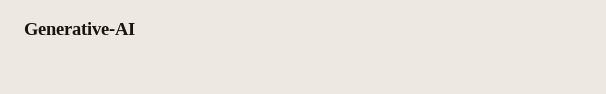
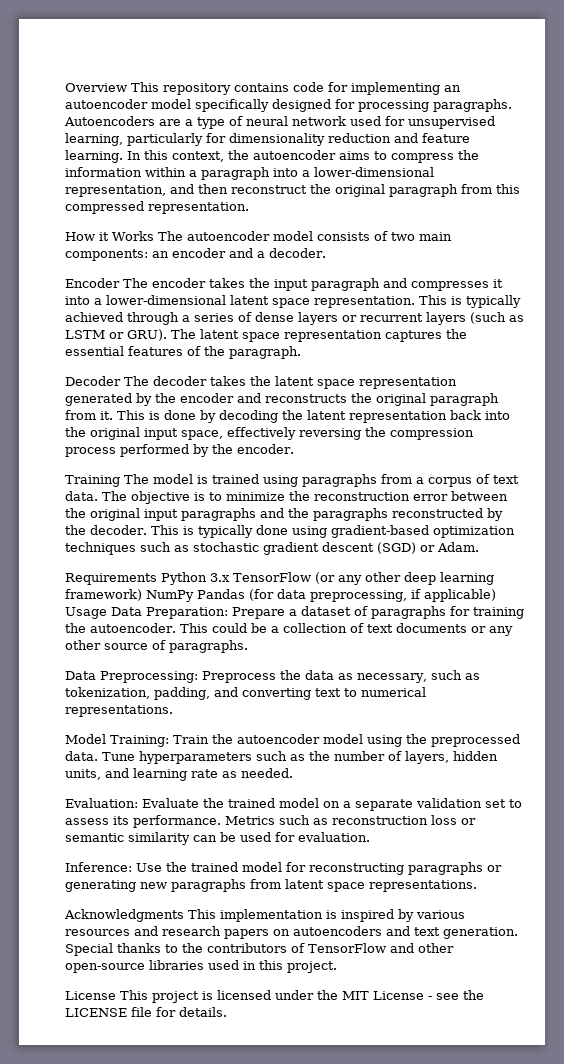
[24,22,135,35] Generative-AI -> [65,82,461,95] [65,99,512,112] [64,116,495,129] [65,133,470,146] [65,150,479,163] [65,167,434,180] [65,184,520,197] [65,201,249,214] [65,231,452,241] [65,248,326,261] [65,278,503,291] [65,295,521,308] [65,312,524,325] [65,329,467,342] [65,346,301,359] [65,376,457,389] [65,393,499,406] [65,410,510,423] [65,427,474,440] [65,444,294,457] [65,474,519,487] [65,491,508,504] [65,508,503,521] [65,525,515,538] [65,542,479,555] [65,572,494,585] [65,589,496,602] [65,606,524,619] [65,623,513,636] [65,640,248,653] [65,670,480,683] [65,687,426,700] [65,705,173,717] [65,734,520,747] [65,751,498,764] [65,768,293,781] [65,798,522,811] [65,815,476,828] [65,832,370,845] [65,862,502,875] [65,879,477,892] [64,909,465,922] [65,926,518,939] [65,943,454,956] [65,960,337,973] [65,990,484,1003] [65,1007,227,1017] Overview This repository contains code for implementing an autoencoder model specifically designed for processing paragraphs. Autoencoders are a type of neural network used for unsupervised learning, particularly for dimensionality reduction and feature learning. In this context, the autoencoder aims to compress the information within a paragraph into a lower-dimensional representation, and then reconstruct the original paragraph from this compressed representation. // How it Works The autoencoder model consists of two main components: an encoder and a decoder. // Encoder The encoder takes the input paragraph and compresses it into a lower-dimensional latent space representation. This is typically achieved through a series of dense layers or recurrent layers (such as LSTM or GRU). The latent space representation captures the essential features of the paragraph. // Decoder The decoder takes the latent space representation generated by the encoder and reconstructs the original paragraph from it. This is done by decoding the latent representation back into the original input space, effectively reversing the compression process performed by the encoder. // Training The model is trained using paragraphs from a corpus of text data. The objective is to minimize the reconstruction error between the original input paragraphs and the paragraphs reconstructed by the decoder. This is typically done using gradient-based optimization techniques such as stochastic gradient descent (SGD) or Adam. // Requirements Python 3.x TensorFlow (or any other deep learning framework) NumPy Pandas (for data preprocessing, if applicable) Usage Data Preparation: Prepare a dataset of paragraphs for training the autoencoder. This could be a collection of text documents or any other source of paragraphs. // Data Preprocessing: Preprocess the data as necessary, such as tokenization, padding, and converting text to numerical representations. // Model Training: Train the autoencoder model using the preprocessed data. Tune hyperparameters such as the number of layers, hidden units, and learning rate as needed. // Evaluation: Evaluate the trained model on a separate validation set to assess its performance. Metrics such as reconstruction loss or semantic similarity can be used for evaluation. // Inference: Use the trained model for reconstructing paragraphs or generating new paragraphs from latent space representations. // Acknowledgments This implementation is inspired by various resources and research papers on autoencoders and text generation. Special thanks to the contributors of TensorFlow and other open-source libraries used in this project. // License This project is licensed under the MIT License - see the LICENSE file for details.

